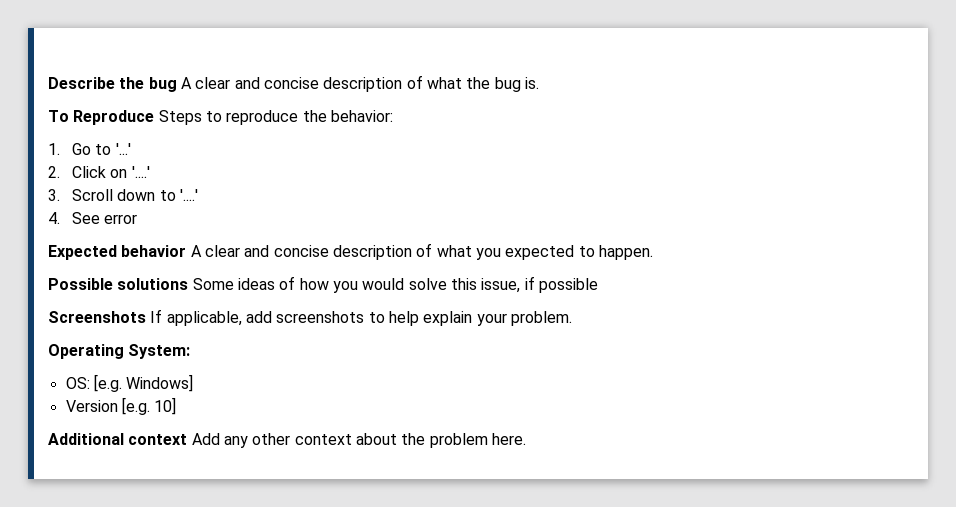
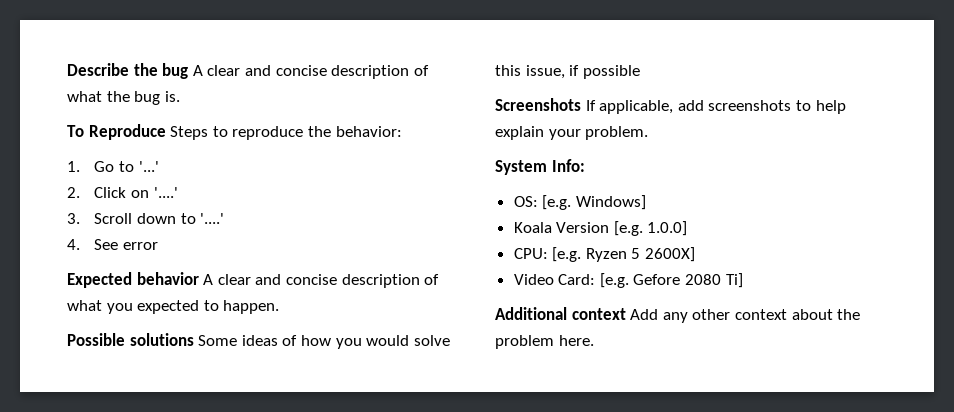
[48,344,191,359] Operating System: -> [495,159,585,175] System Info:
(194, 383) none -> [513,222,552,233] Koala
[154,397,177,415] 10] -> [647,221,688,236] [513,247,696,262] [513,273,743,288] 1.0.0] // CPU: [e.g. Ryzen 5 2600X] // Video Card: [e.g. Gefore 2080 Ti]

